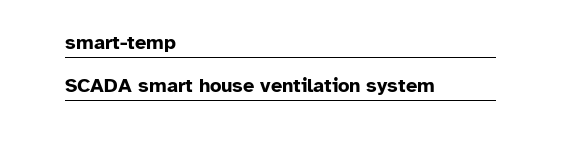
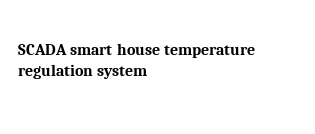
[65,37,176,52] smart-temp // -> (18, 49) none
[260,77,360,92] ventilation -> [163,45,255,58] [18,64,93,79] temperature regulation

